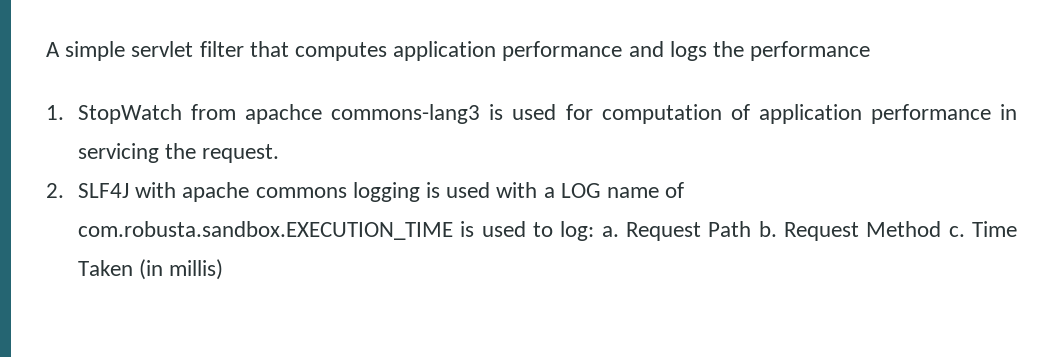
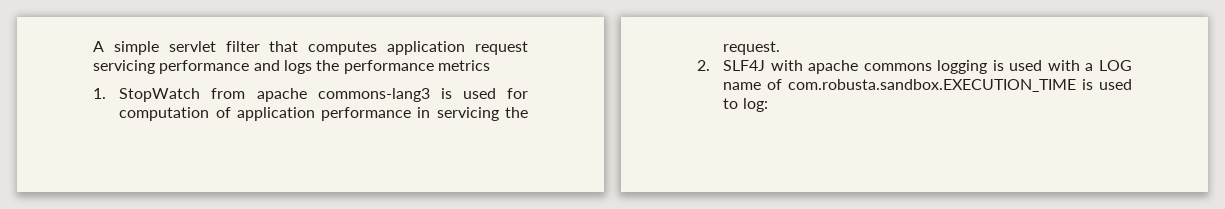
(497, 51) none -> [475,41,528,55] [93,60,155,74] request servicing
(871, 51) none -> [437,60,490,71] metrics
[245,104,323,124] apachce -> [256,88,307,102] apache
[601,221,1017,241] [77,259,224,280] a. Request Path b. Request Method c. Time Taken (in millis) -> (768, 105) none

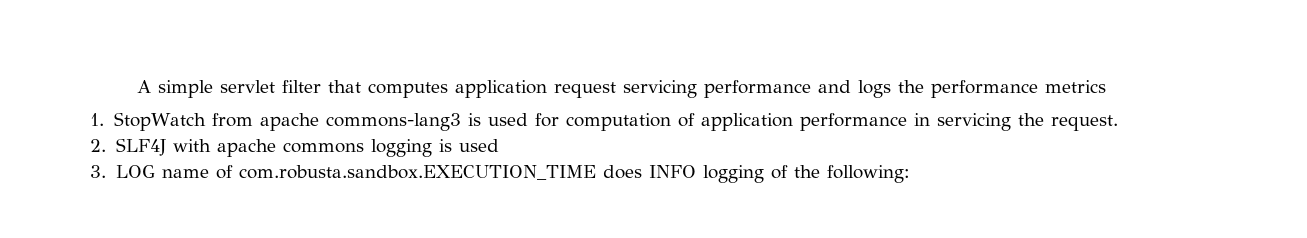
[1047,60,1094,71] with a -> [90,165,106,178] // 3.
[1082,79,1132,90] [723,98,768,112] is used to log: -> [602,165,910,183] does INFO logging of the following:

